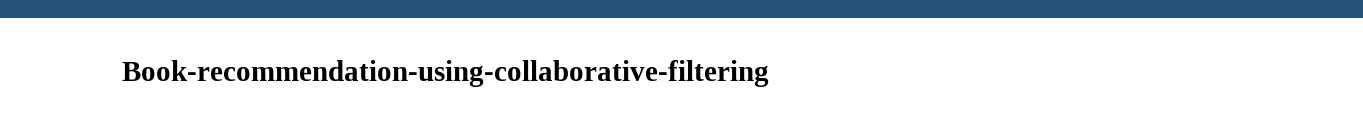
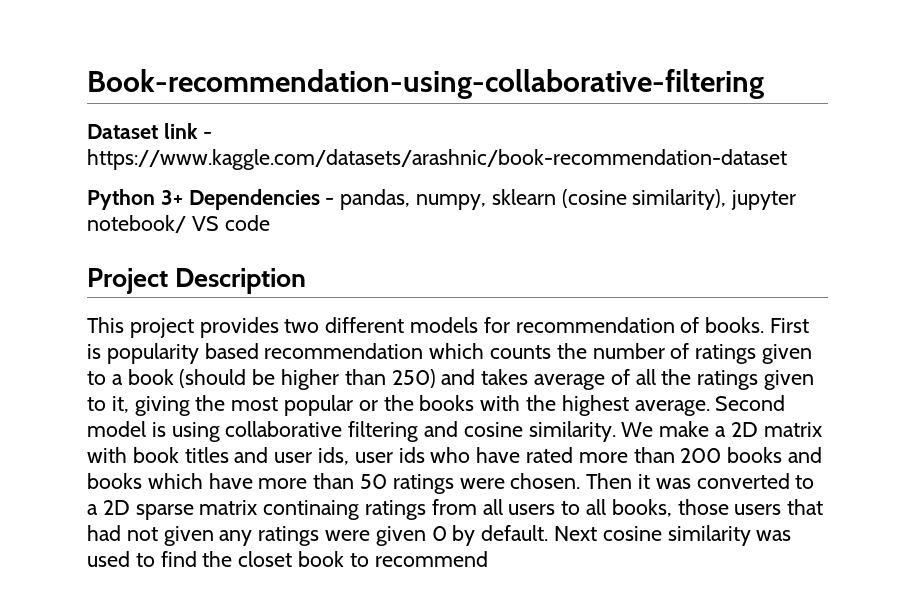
(769, 73) none -> [87,123,212,139] [87,149,787,170] [87,189,797,210] [87,215,270,233] [87,268,307,294] [87,317,810,338] [87,343,813,364] [87,369,815,390] [87,395,786,416] [87,421,822,442] [87,447,823,465] [87,473,815,494] [87,499,824,520] [87,525,792,546] [87,551,488,567] // Dataset link - https://www.kaggle.com/datasets/arashnic/book-recommendation-dataset // Python 3+ Dependencies - pandas, numpy, sklearn (cosine similarity), jupyter notebook/ VS code // Project Description // This project provides two different models for recommendation of books. First is popularity based recommendation which counts the number of ratings given to a book (should be higher than 250) and takes average of all the ratings given to it, giving the most popular or the books with the highest average. Second model is using collaborative filtering and cosine similarity. We make a 2D matrix with book titles and user ids, user ids who have rated more than 200 books and books which have more than 50 ratings were chosen. Then it was converted to a 2D sparse matrix continaing ratings from all users to all books, those users that had not given any ratings were given 0 by default. Next cosine similarity was used to find the closet book to recommend

